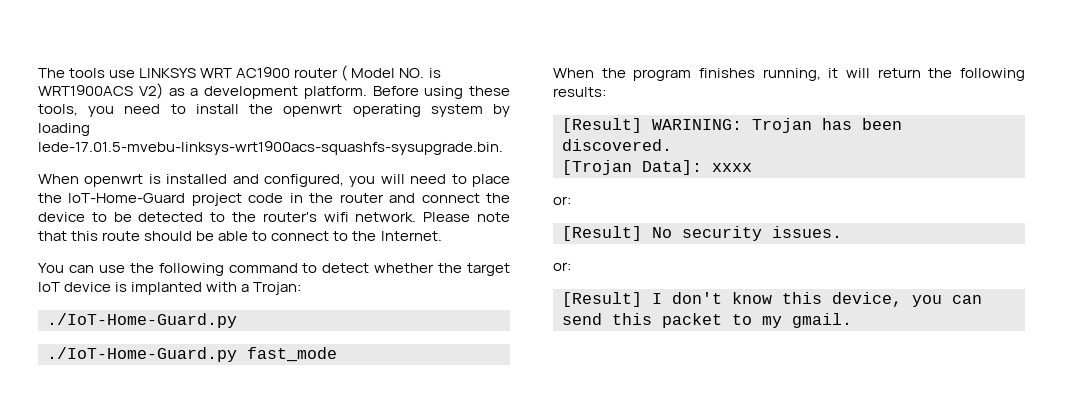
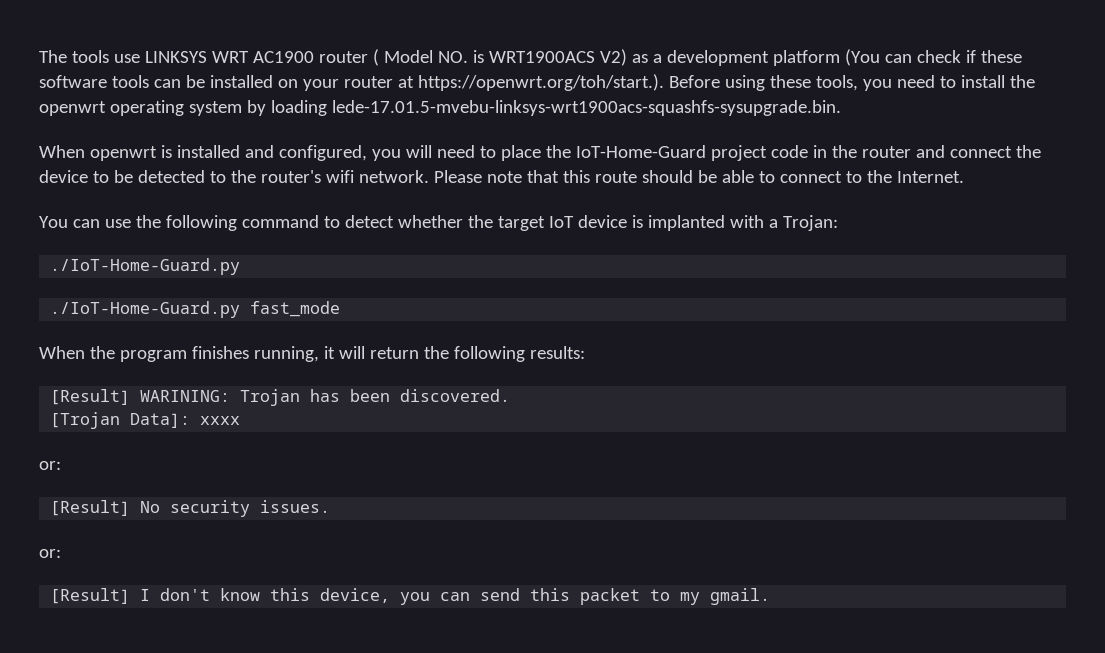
[303,86,367,99] platform. -> [772,49,1022,66] [39,74,664,91] platform (You can check if these software tools can be installed on your router at https://openwrt.org/toh/start.).

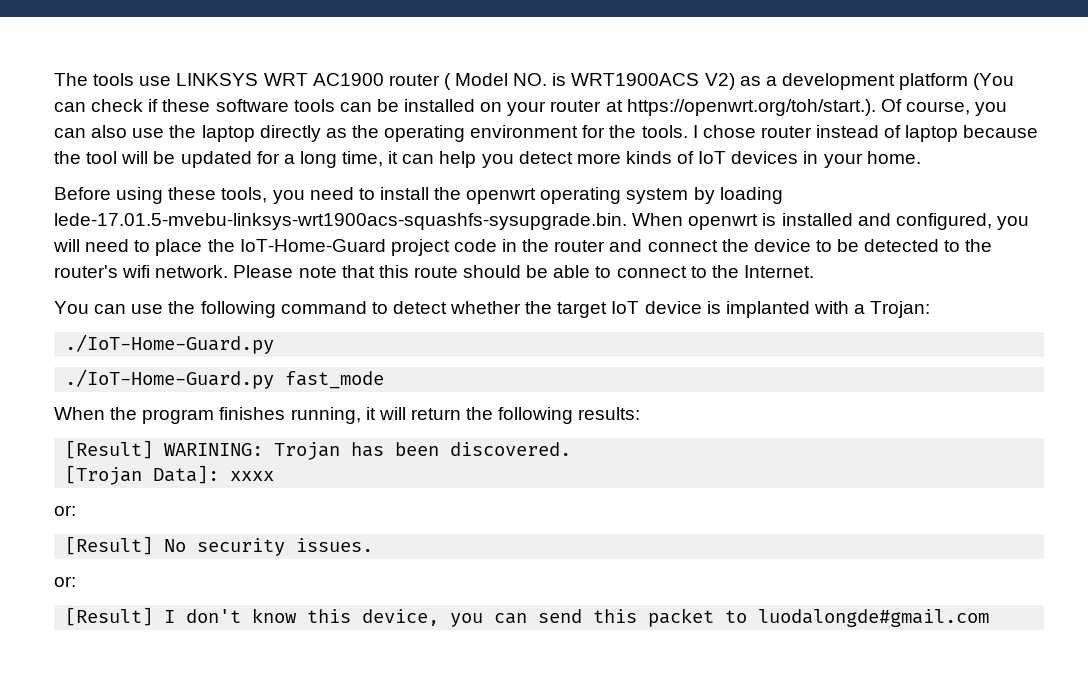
(664, 82) none -> [880,99,1008,116] [54,125,1039,142] [54,151,921,168] Of course, you can also use the laptop directly as the operating environment for the tools. I chose router instead of laptop because the tool will be updated for a long time, it can help you detect more kinds of IoT devices in your home. //
(841, 108) // -> (627, 221) none
[680,588,771,605] my gmail. -> [758,609,990,627] luodalongde#gmail.com

